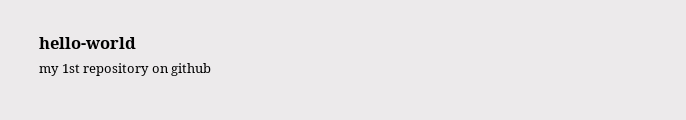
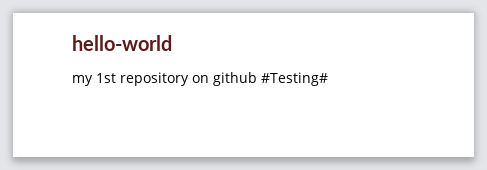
(212, 69) none -> [261,72,328,86] #Testing#

